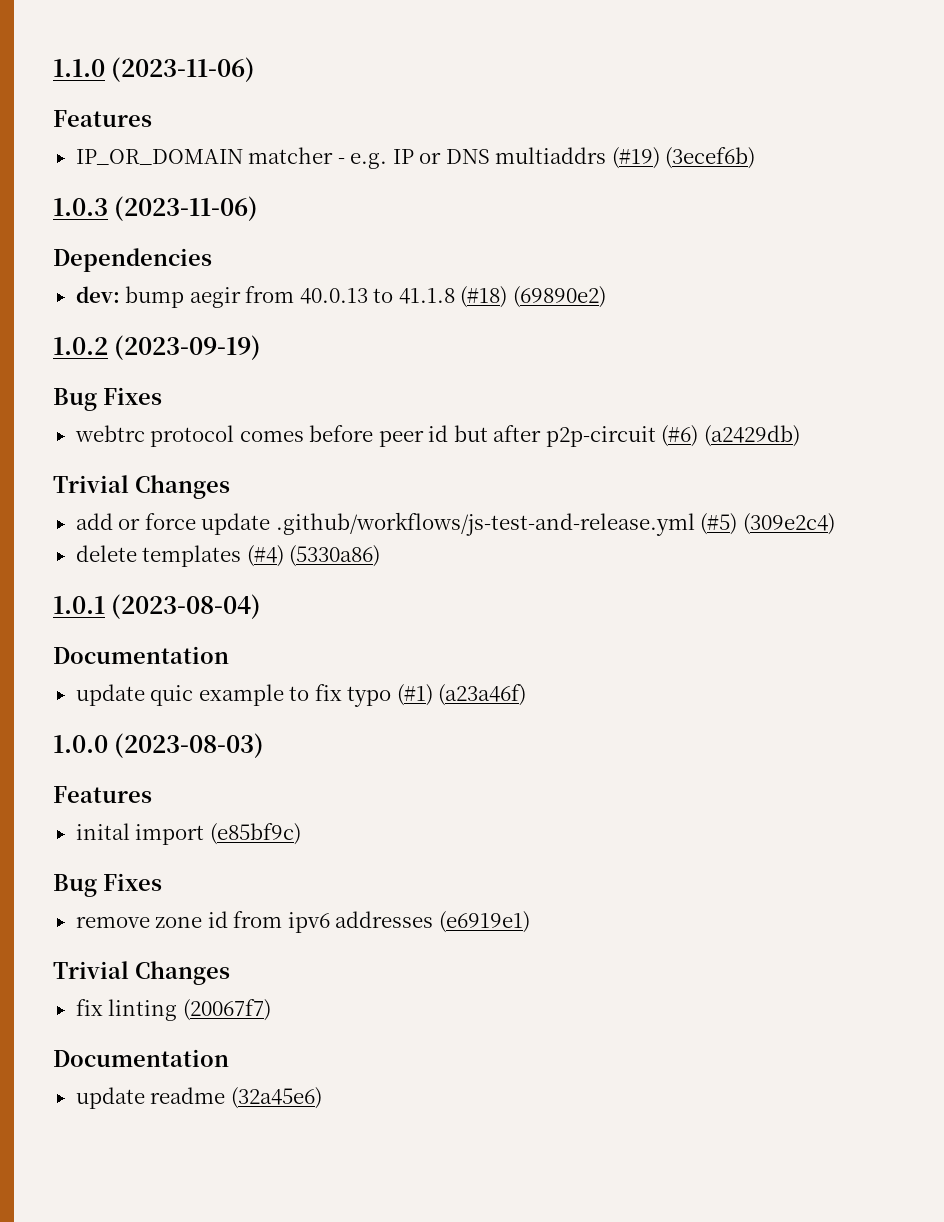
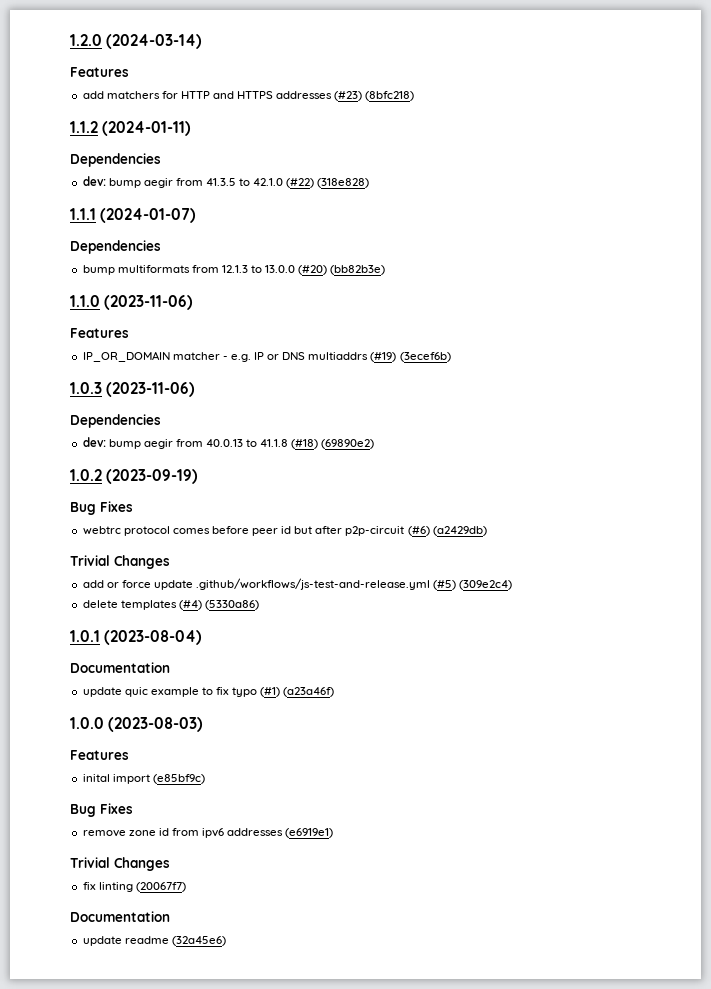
(53, 68) none -> [70,34,203,49] [70,67,129,77] [82,91,415,101] [70,121,192,136] [70,153,161,167] [82,176,370,188] [70,208,197,223] [70,240,161,254] [82,265,386,275] 1.2.0 (2024-03-14) // Features // add matchers for HTTP and HTTPS addresses (#23) (8bfc218) // 1.1.2 (2024-01-11) // Dependencies // dev: bump aegir from 41.3.5 to 42.1.0 (#22) (318e828) // 1.1.1 (2024-01-07) // Dependencies // bump multiformats from 12.1.3 to 13.0.0 (#20) (bb82b3e) //

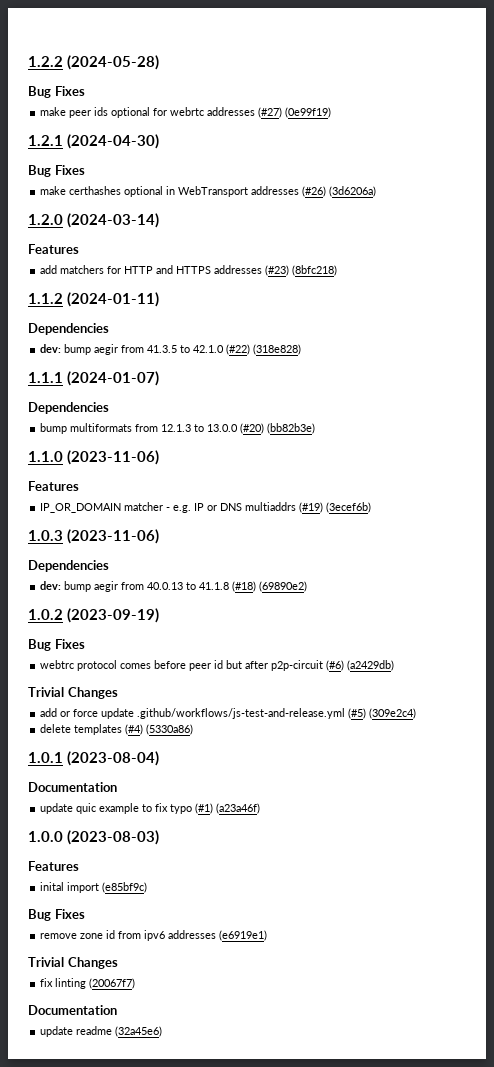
(70, 40) none -> [28,55,160,70] [28,86,85,98] [40,107,332,118] [28,134,160,149] [28,165,85,177] [40,186,377,197] 1.2.2 (2024-05-28) // Bug Fixes // make peer ids optional for webrtc addresses (#27) (0e99f19) // 1.2.1 (2024-04-30) // Bug Fixes // make certhashes optional in WebTransport addresses (#26) (3d6206a) //

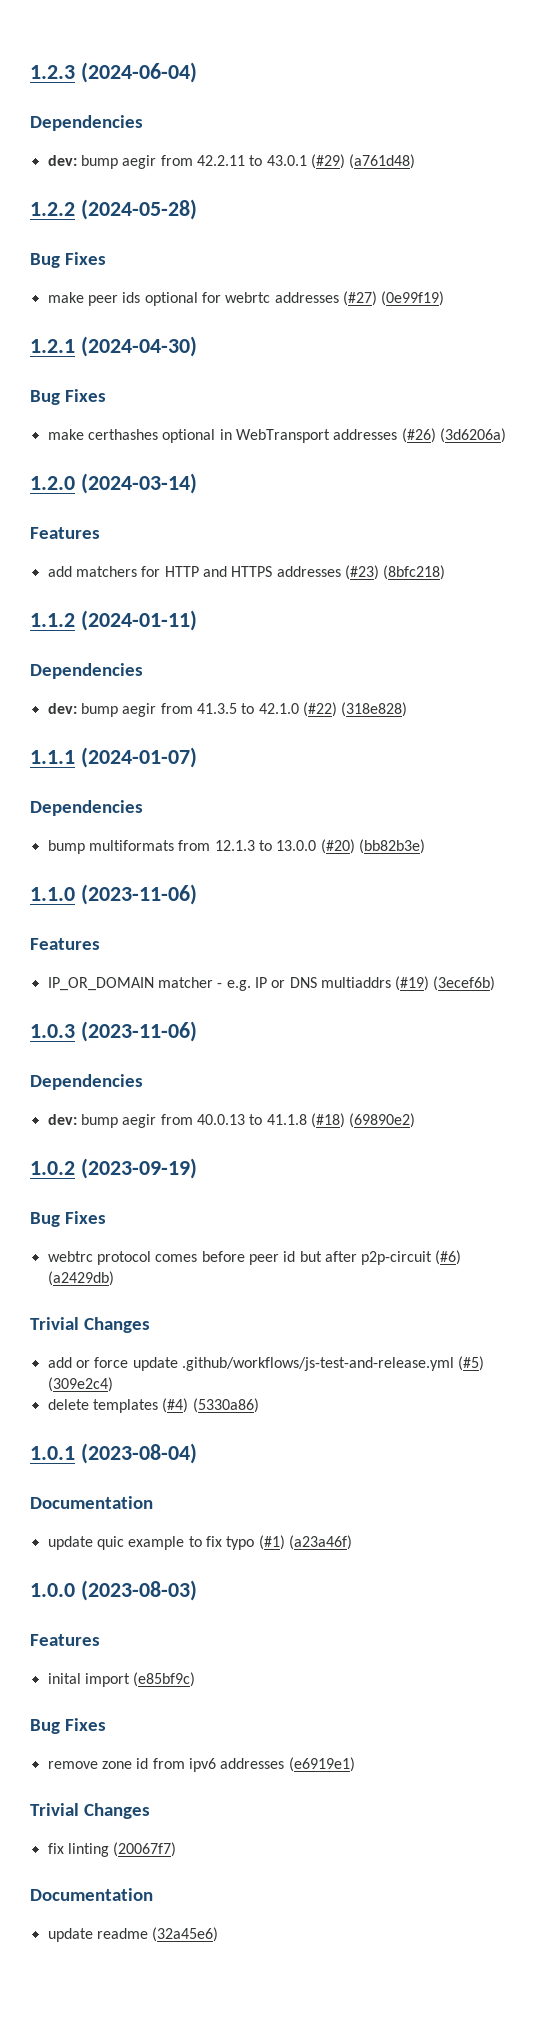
(28, 61) none -> [30,62,197,83] [30,115,143,131] [47,154,416,169] 1.2.3 (2024-06-04) // Dependencies // dev: bump aegir from 42.2.11 to 43.0.1 (#29) (a761d48) //

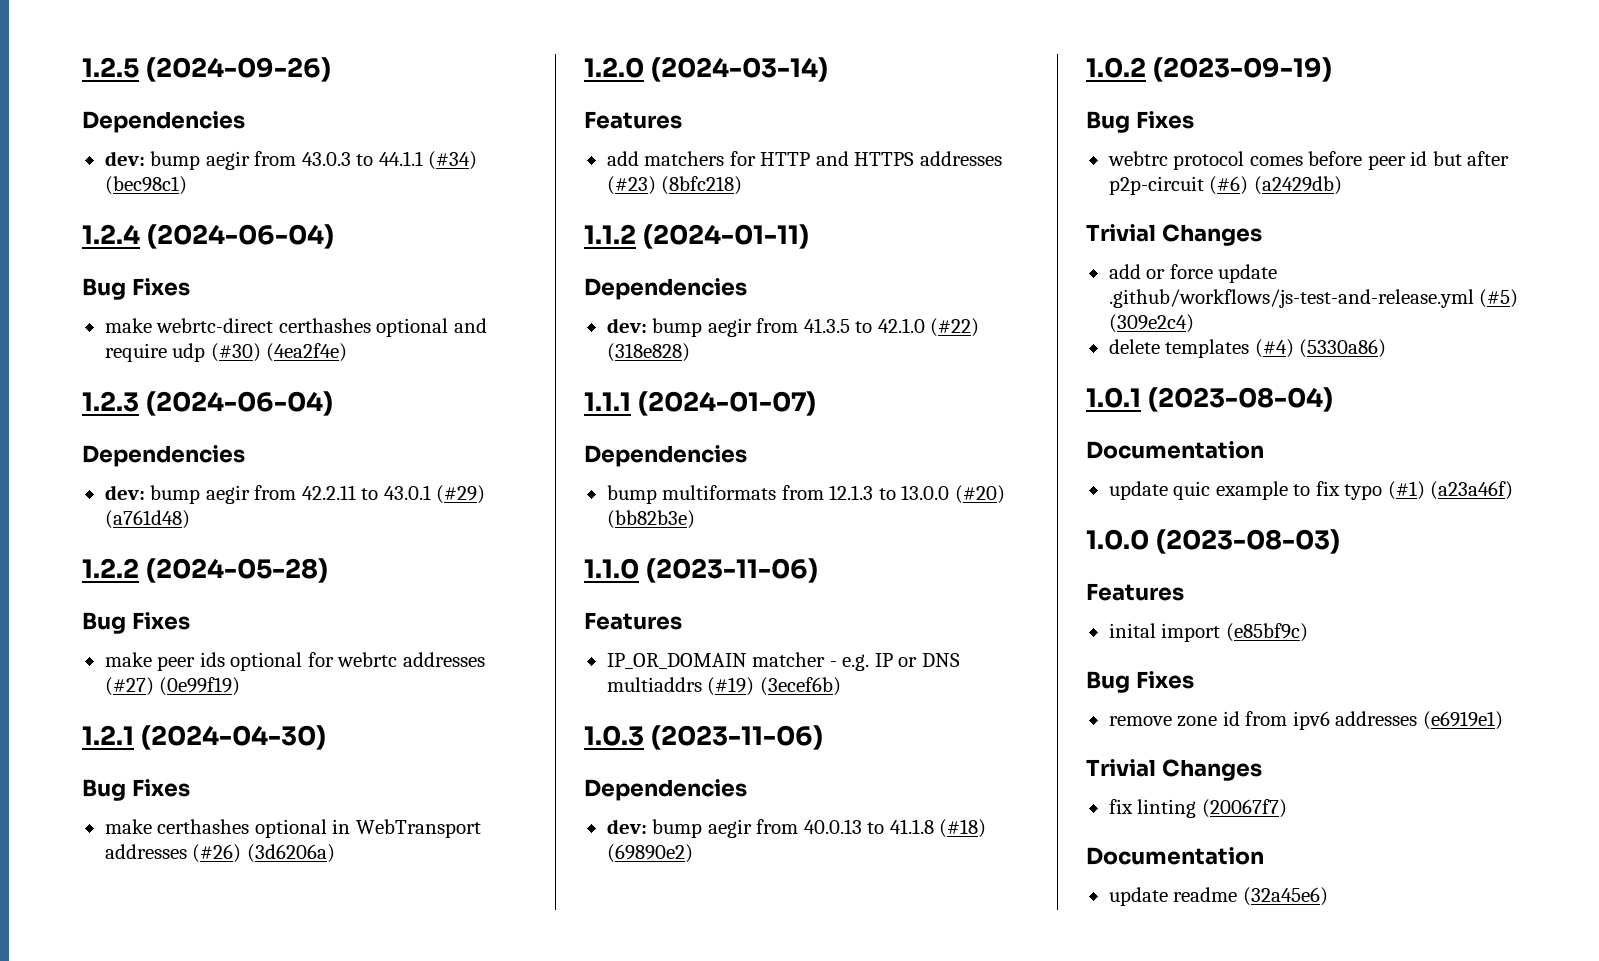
(30, 72) none -> [82,57,331,82] [82,111,245,133] [104,151,478,170] [104,176,187,195] [82,224,334,249] [82,278,190,300] [104,318,487,337] [104,343,348,362] 1.2.5 (2024-09-26) // Dependencies // dev: bump aegir from 43.0.3 to 44.1.1 (#34) (bec98c1) // 1.2.4 (2024-06-04) // Bug Fixes // make webrtc-direct certhashes optional and require udp (#30) (4ea2f4e) //

